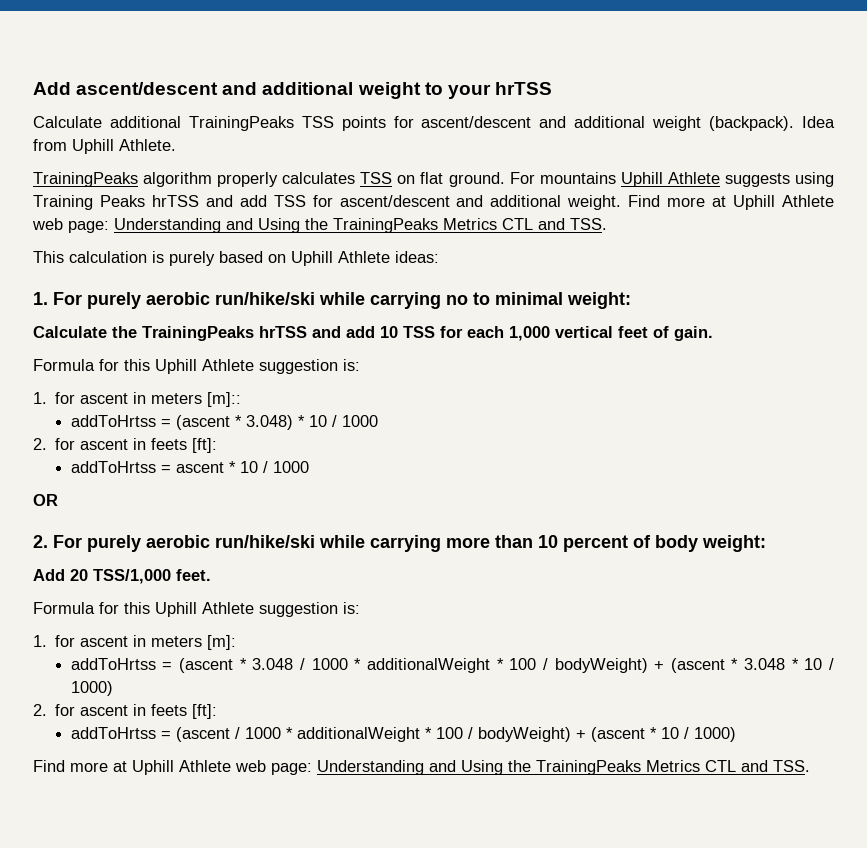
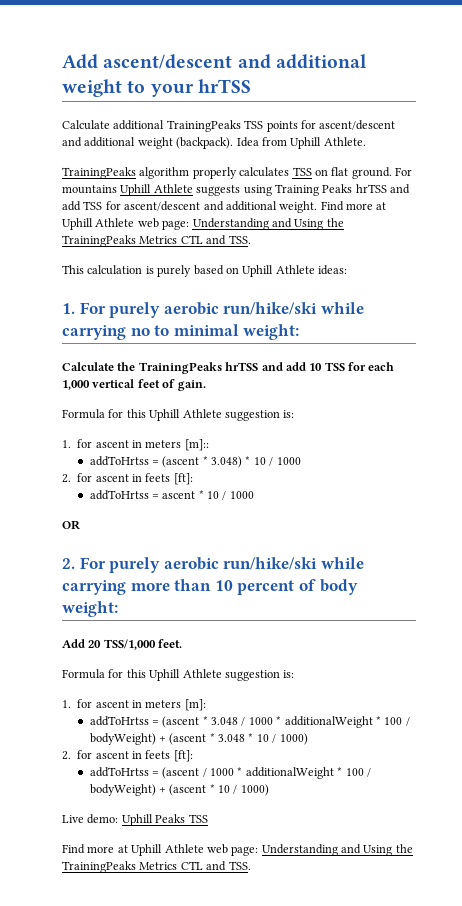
(736, 734) none -> [62,814,208,826] // Live demo: Uphill Peaks TSS

